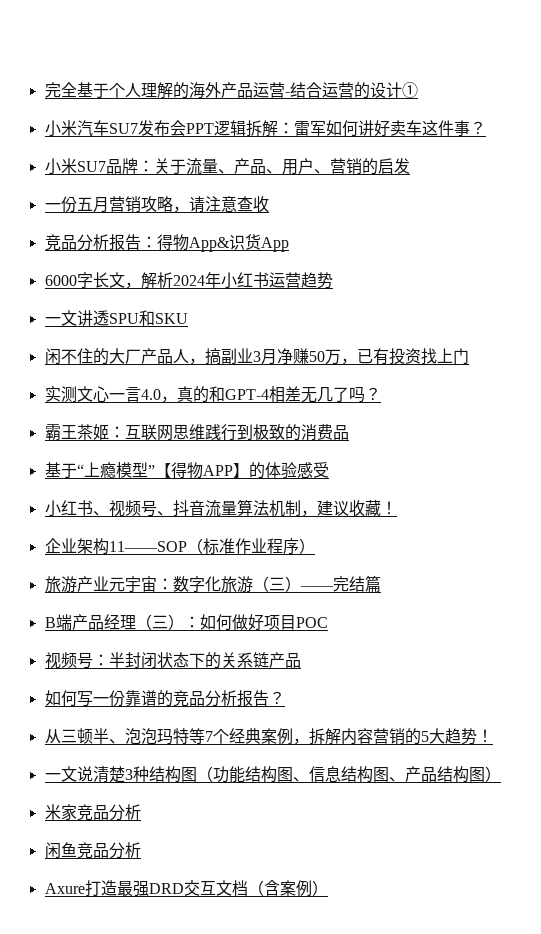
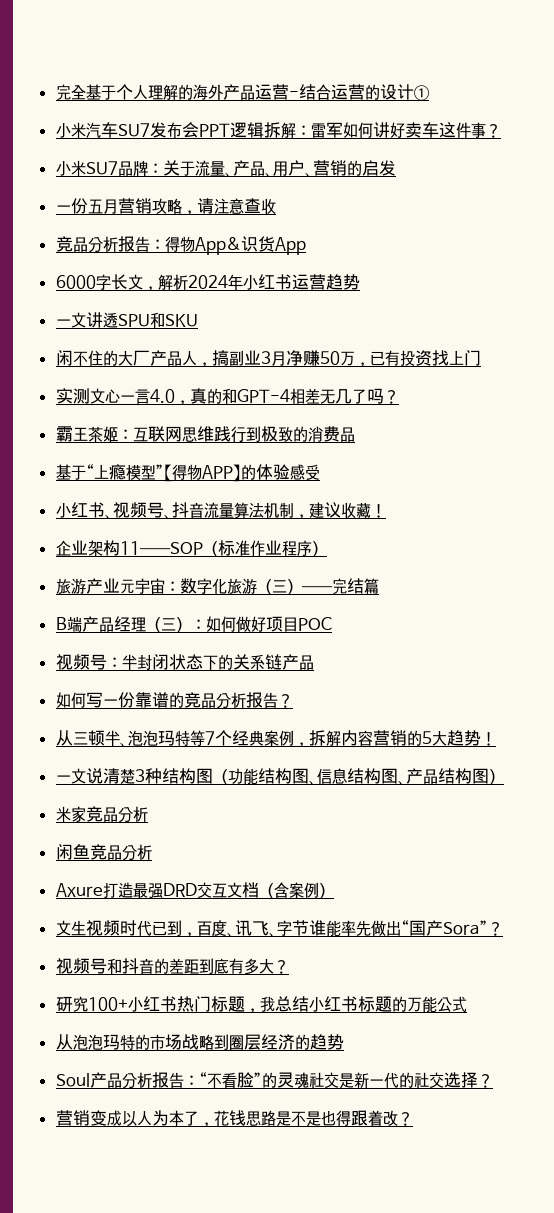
(328, 888) none -> [55,920,503,938] [55,958,289,975] [55,996,467,1013] [55,1034,344,1051] [55,1072,493,1089] [55,1110,413,1127] // 文生视频时代已到，百度、讯飞、字节谁能率先做出“国产Sora”？ // 视频号和抖音的差距到底有多大？ // 研究100+小红书热门标题，我总结小红书标题的万能公式 // 从泡泡玛特的市场战略到圈层经济的趋势 // Soul产品分析报告：“不看脸”的灵魂社交是新一代的社交选择？ // 营销变成以人为本了，花钱思路是不是也得跟着改？

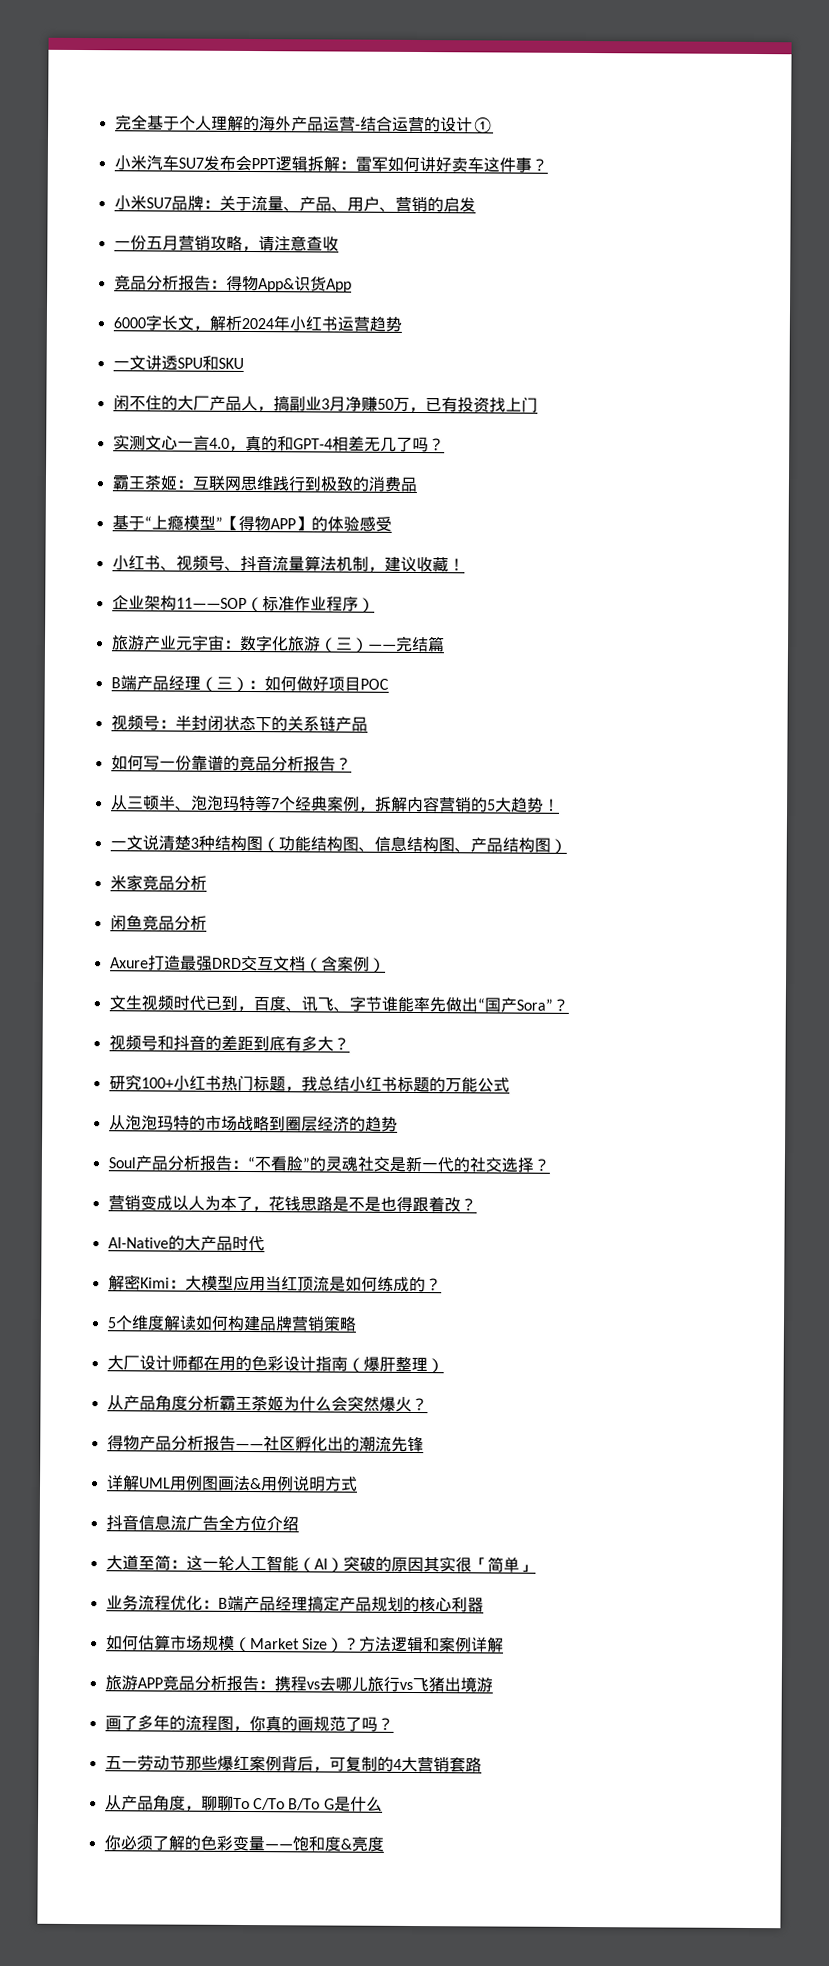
(413, 1119) none -> [107,1235,265,1252] [107,1274,442,1293] [106,1315,357,1332] [106,1355,444,1374] [106,1394,428,1412] [106,1435,424,1453] [105,1475,358,1492] [105,1514,299,1532] [105,1554,536,1573] [105,1594,484,1613] [105,1634,504,1653] [104,1675,493,1693] [104,1714,394,1732] [104,1755,482,1773] [104,1794,383,1812] [103,1835,384,1852] // AI-Native的大产品时代 // 解密Kimi：大模型应用当红顶流是如何练成的？ // 5个维度解读如何构建品牌营销策略 // 大厂设计师都在用的色彩设计指南（爆肝整理） // 从产品角度分析霸王茶姬为什么会突然爆火？ // 得物产品分析报告——社区孵化出的潮流先锋 // 详解UML用例图画法&用例说明方式 // 抖音信息流广告全方位介绍 // 大道至简：这一轮人工智能（AI）突破的原因其实很「简单」 // 业务流程优化：B端产品经理搞定产品规划的核心利器 // 如何估算市场规模（Market Size）？方法逻辑和案例详解 // 旅游APP竞品分析报告：携程vs去哪儿旅行vs飞猪出境游 // 画了多年的流程图，你真的画规范了吗？ // 五一劳动节那些爆红案例背后，可复制的4大营销套路 // 从产品角度，聊聊To C/To B/To G是什么 // 你必须了解的色彩变量——饱和度&亮度

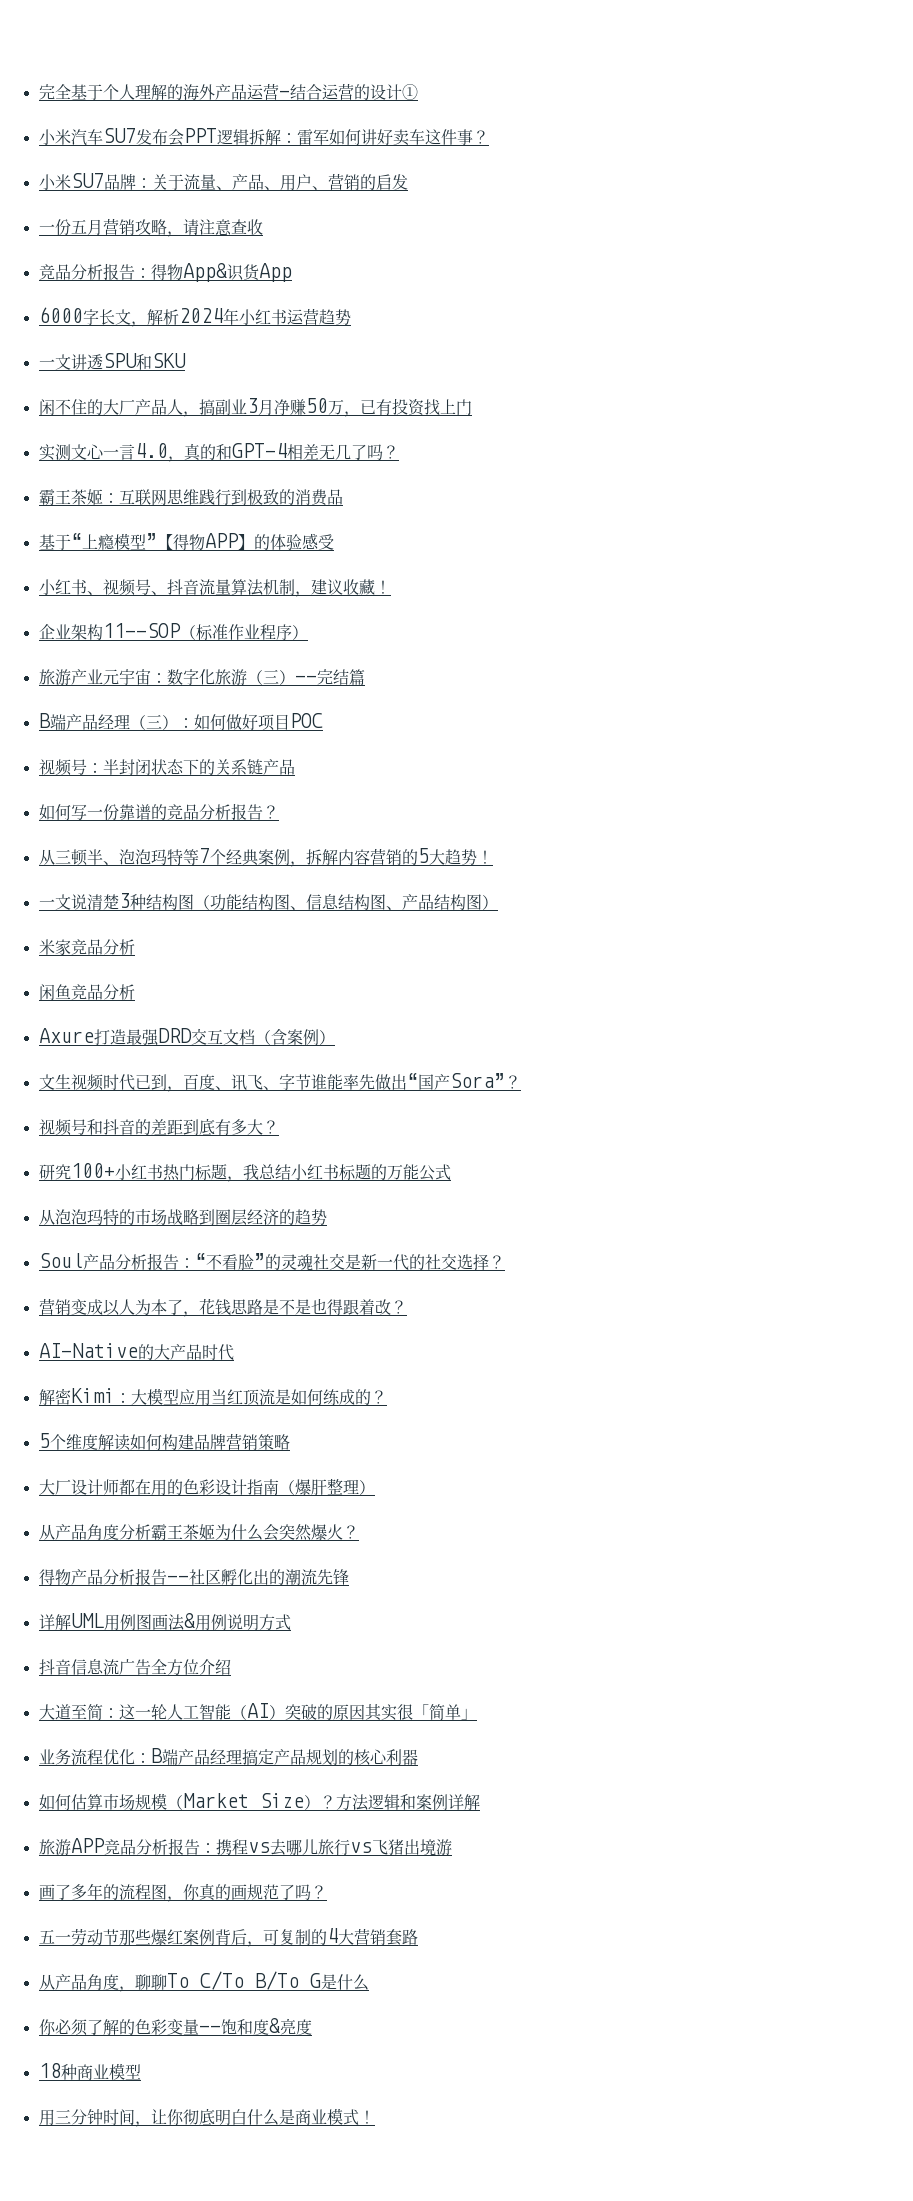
(384, 1844) none -> [38,2063,141,2081] [38,2108,375,2127] // 18种商业模型 // 用三分钟时间，让你彻底明白什么是商业模式！

